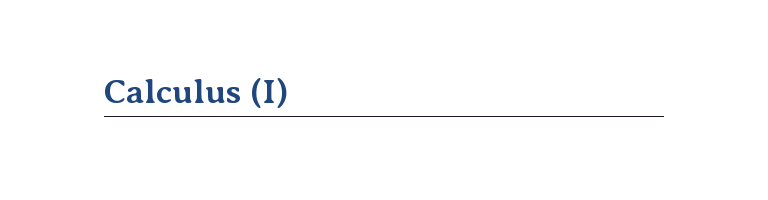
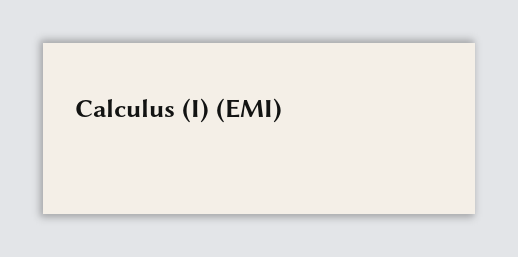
(289, 93) none -> [216,98,283,123] (EMI)

